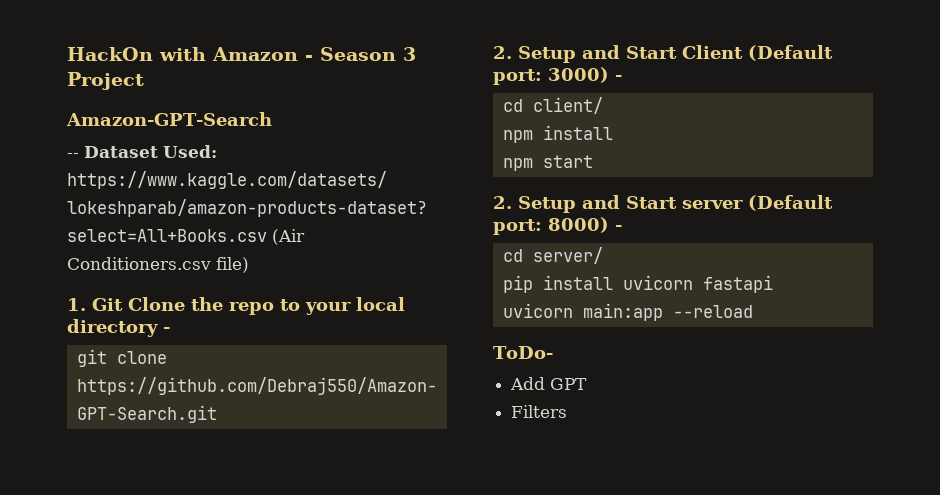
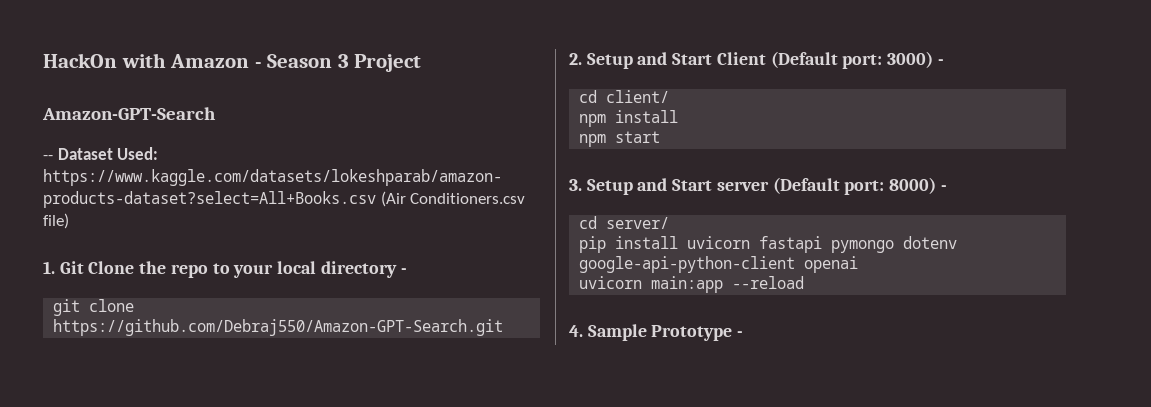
[493,196,512,209] 2. -> [569,179,582,191] 3.
(773, 284) none -> [831,236,958,253] [579,256,859,273] pymongo dotenv google-api-python-client openai
[493,346,553,359] [510,377,588,390] [511,405,568,418] ToDo- // Add GPT // Filters -> [569,324,744,341] 4. Sample Prototype -

